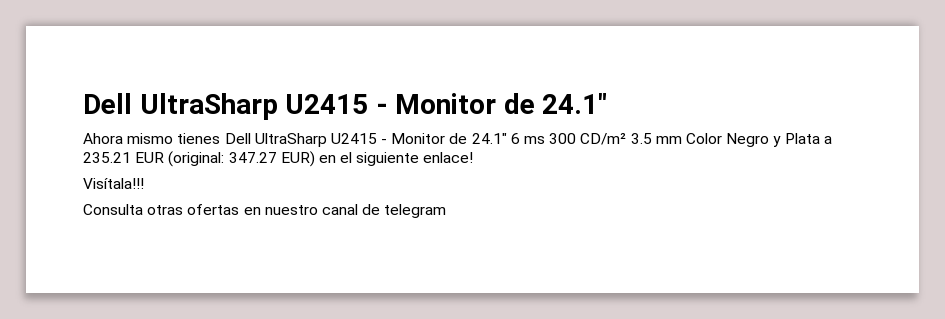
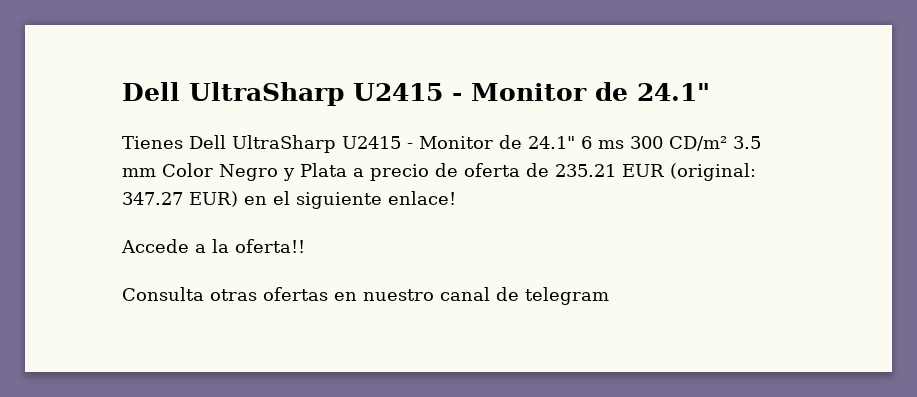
[83,133,221,144] Ahora mismo tienes -> [122,136,183,149] Tienes
(832, 140) none -> [370,163,549,181] precio de oferta de
[83,178,144,189] Visítala!!! -> [121,239,305,253] Accede a la oferta!!

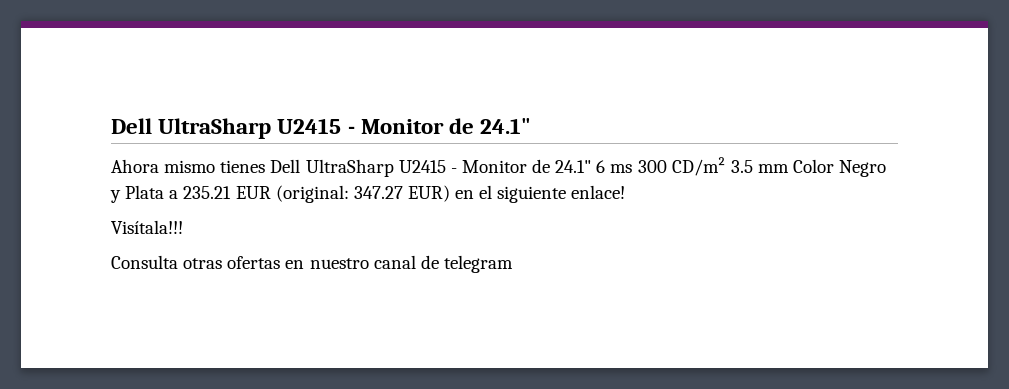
[122,136,183,149] Tienes -> [111,159,266,173] Ahora mismo tienes
[370,163,549,181] precio de oferta de -> (179, 194) none
[121,239,305,253] Accede a la oferta!! -> [111,220,183,234] Visítala!!!

